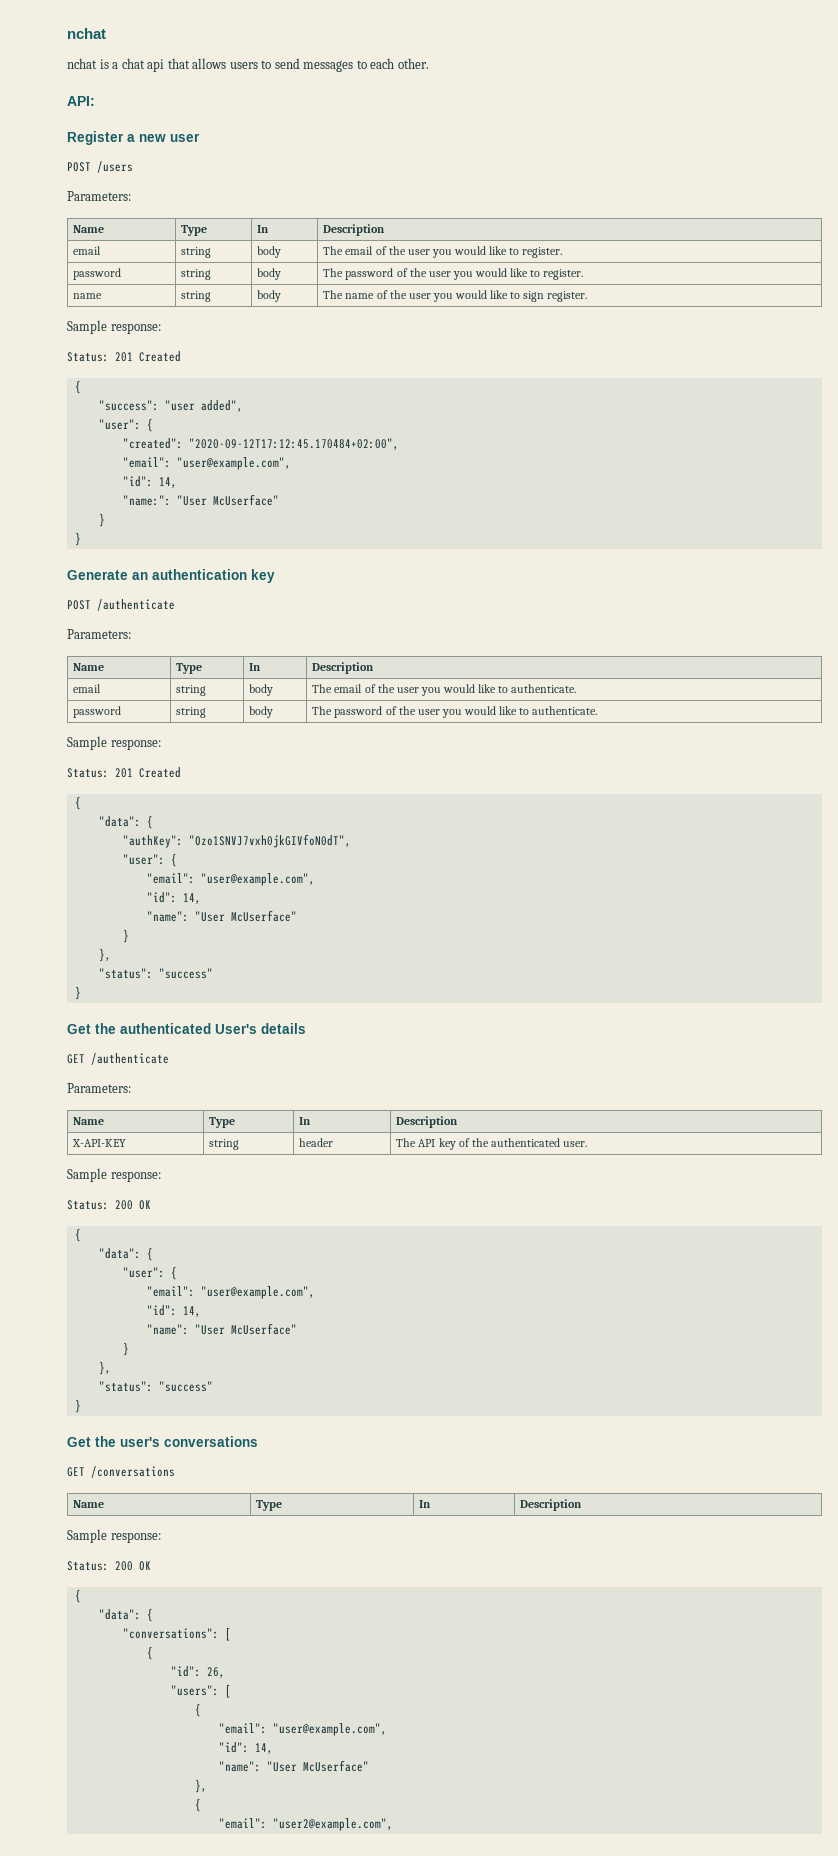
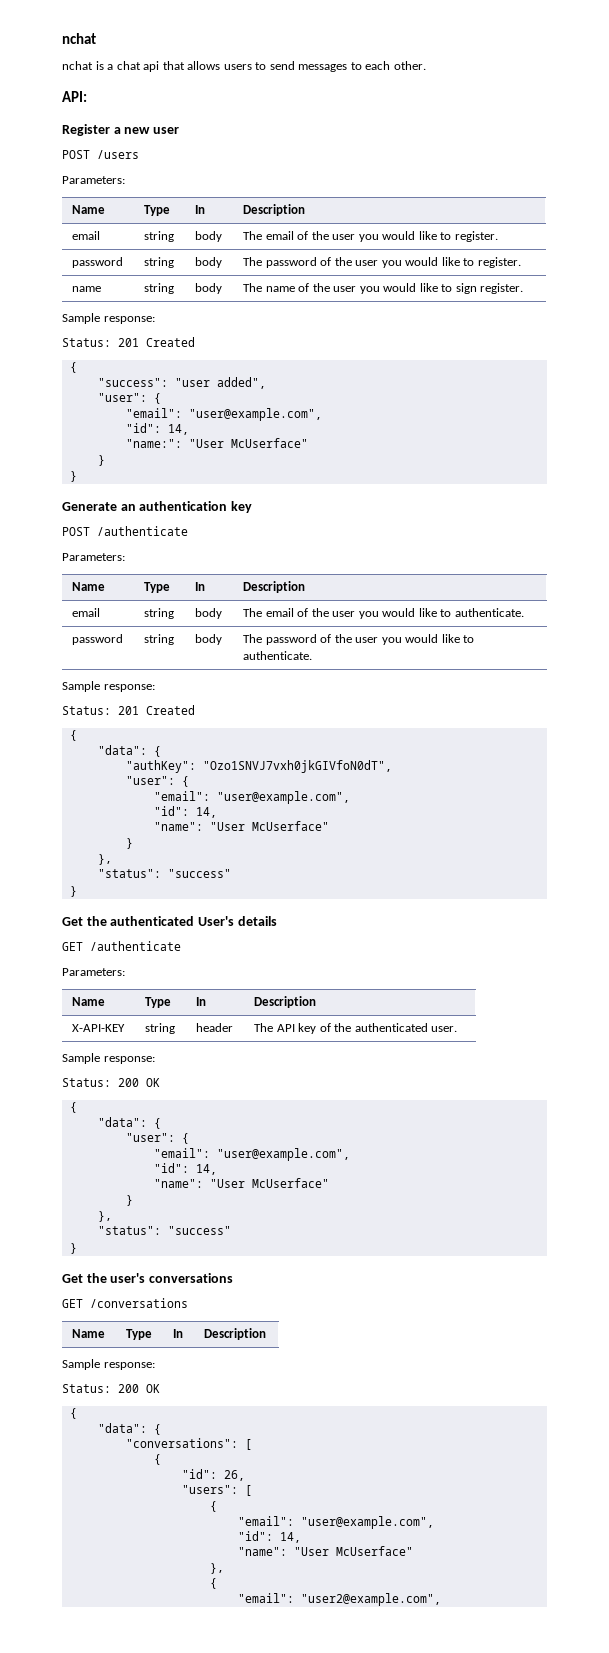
[122,438,399,450] // "created": "2020-09-12T17:12:45.170484+02:00", -> (161, 398) none

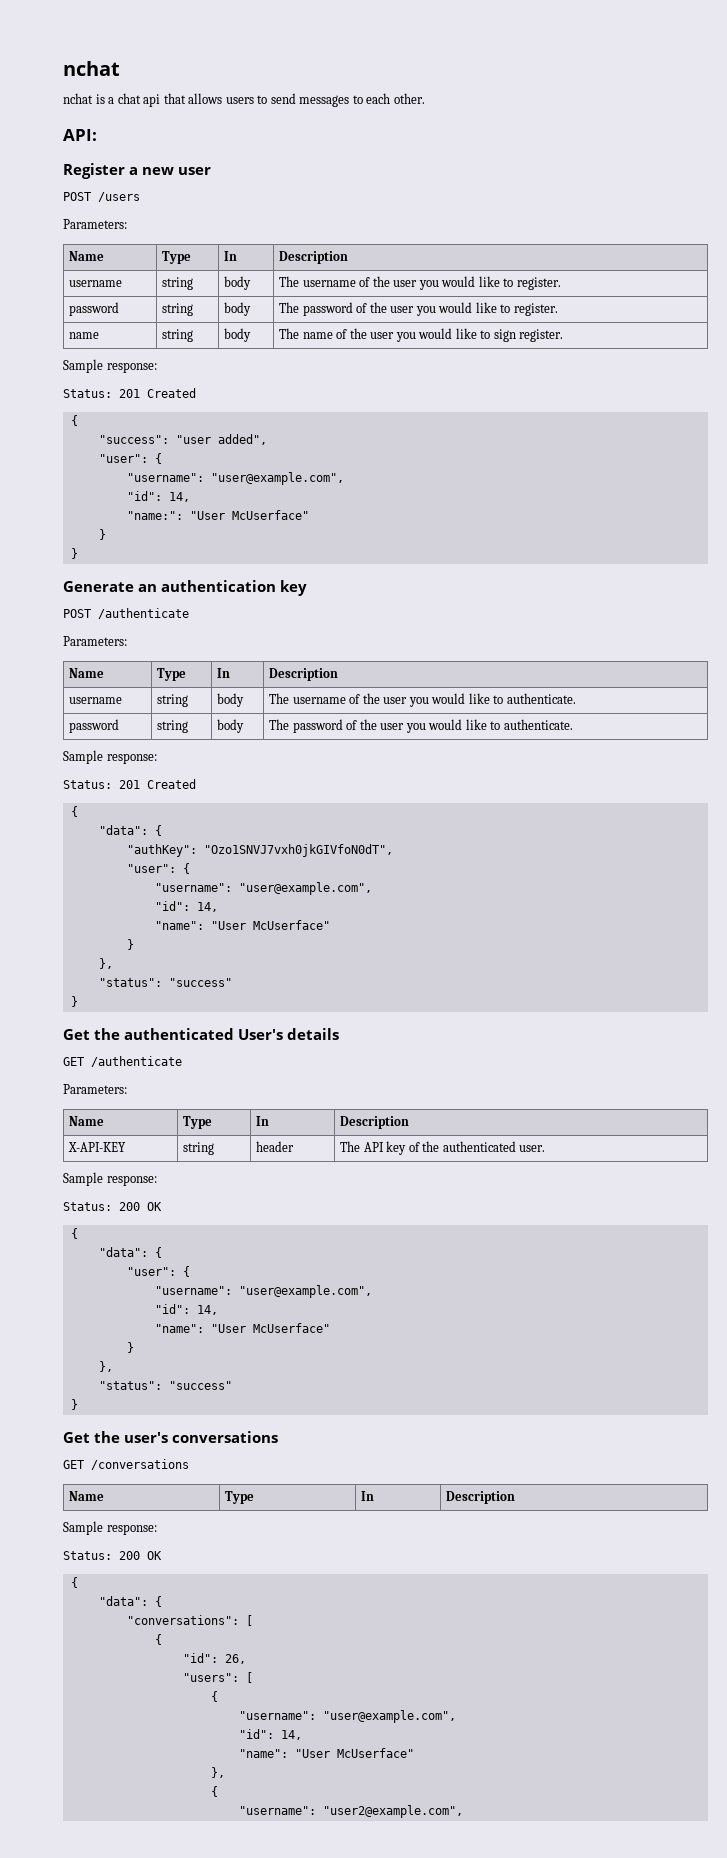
[72,231,101,240] [144,231,175,242] [195,231,223,242] [243,231,294,240] email | string | body | The email -> [69,280,123,287] [162,277,194,290] [224,276,252,290] [279,276,356,287] username | string | body | The username
[125,408,182,418] "email": -> [126,473,204,482] "username":
[72,608,101,617] [144,608,175,619] [195,608,223,619] [243,608,294,617] email | string | body | The email -> [69,697,123,704] [157,694,189,707] [217,693,245,707] [269,693,346,704] username | string | body | The username
[153,791,210,801] "email": -> [154,883,232,892] "username":
[153,1148,210,1158] "email": -> [154,1286,232,1295] "username":
[237,1516,294,1526] "email": -> [238,1711,316,1720] "username":
[237,1593,294,1603] "email": -> [238,1806,316,1815] "username":

